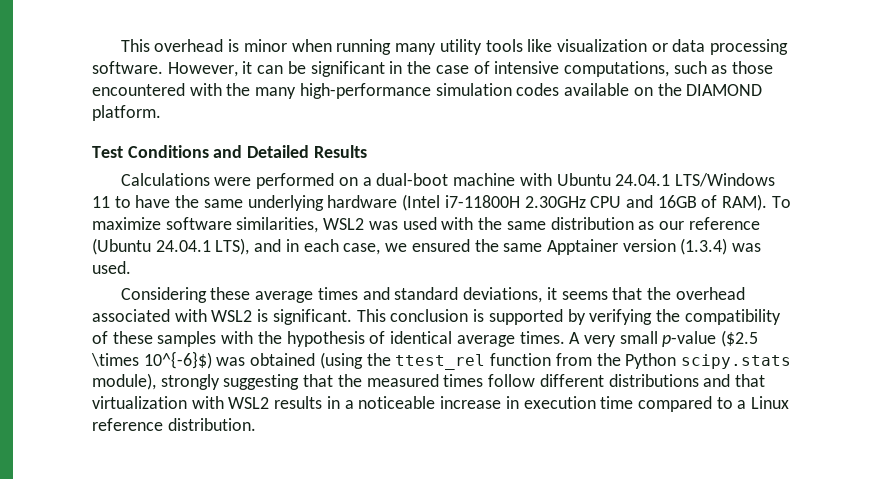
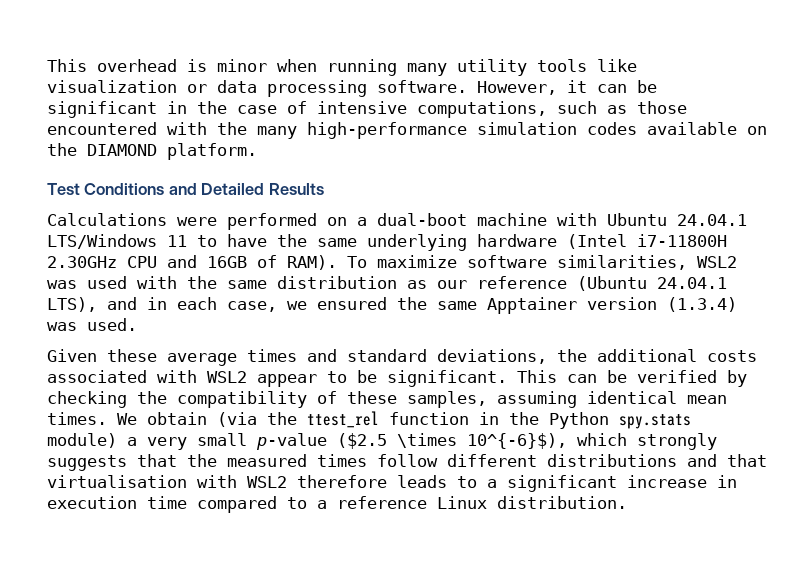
[120,287,207,303] Considering -> [47,349,97,362] Given
[546,287,745,300] [92,309,781,325] [92,331,581,347] it seems that the overhead associated with WSL2 is significant. This conclusion is supported by verifying the compatibility of these samples with the hypothesis of identical average times. A -> [557,349,757,362] [47,370,747,387] [47,391,727,408] [47,411,691,429] [47,433,137,448] the additional costs associated with WSL2 appear to be significant. This can be verified by checking the compatibility of these samples, assuming identical mean times. We obtain (via the ttest_rel function in the Python spy.stats module) a
[143,351,791,370] [92,373,300,390] 10^{-6}$) was obtained (using the ttest_rel function from the Python scipy.stats module), strongly suggesting -> [467,433,717,450] [47,455,127,471] 10^{-6}$), which strongly suggests
[92,396,436,409] virtualization with WSL2 results in a noticeable -> [47,475,617,492] virtualisation with WSL2 therefore leads to a significant
[751,396,790,409] [92,418,163,431] Linux reference -> [337,496,487,509] reference Linux

